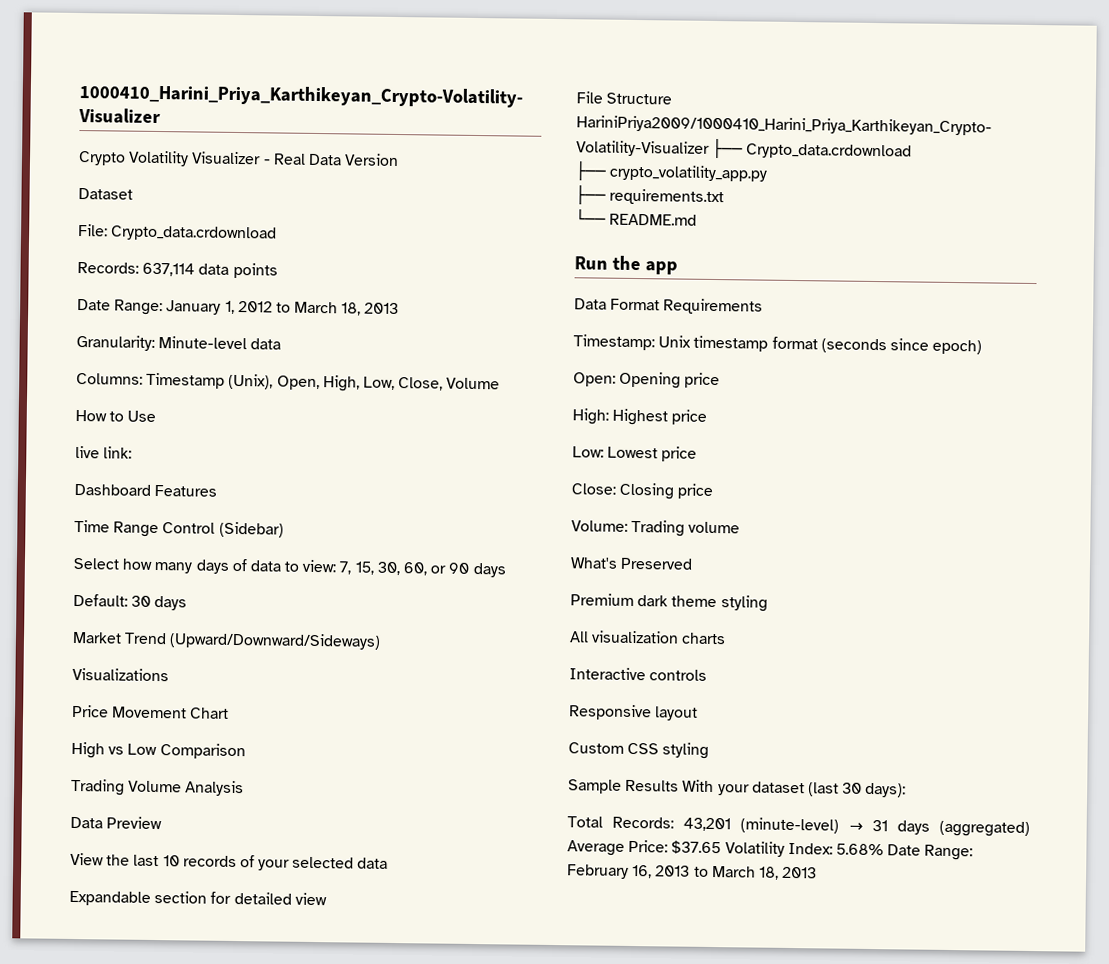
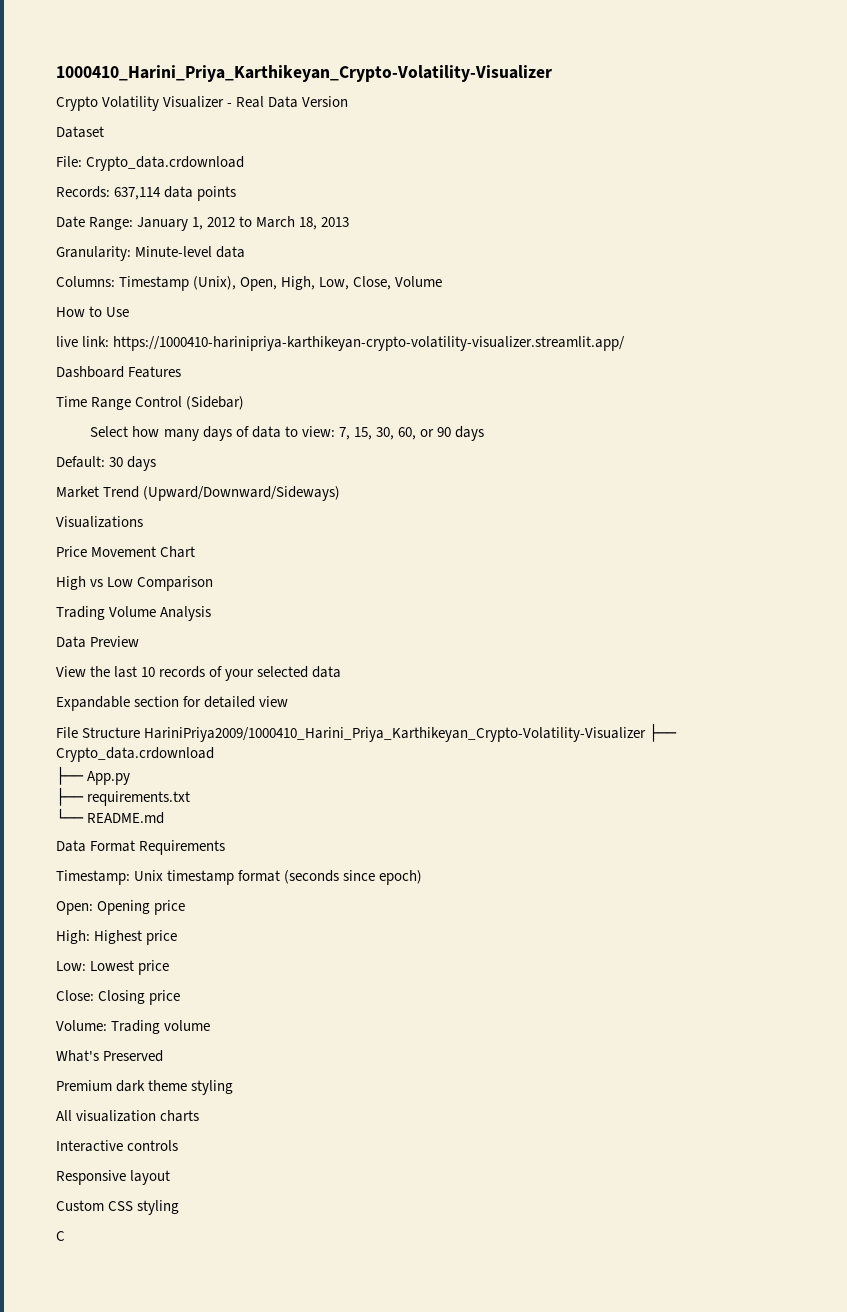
(133, 452) none -> [113,336,626,351] https://1000410-harinipriya-karthikeyan-crypto-volatility-visualizer.streamlit.app/
[609,164,768,182] crypto_volatility_app.py -> [87,771,131,785] App.py
[574,255,678,275] // Run the app -> (165, 818) none
[568,779,907,798] [567,816,1030,837] [567,839,974,861] [567,864,818,880] Sample Results With your dataset (last 30 days): // Total Records: 43,201 (minute-level) → 31 days (aggregated) Average Price: $37.65 Volatility Index: 5.68% Date Range: February 16, 2013 to March 18, 2013 -> [56,1231,65,1241] C

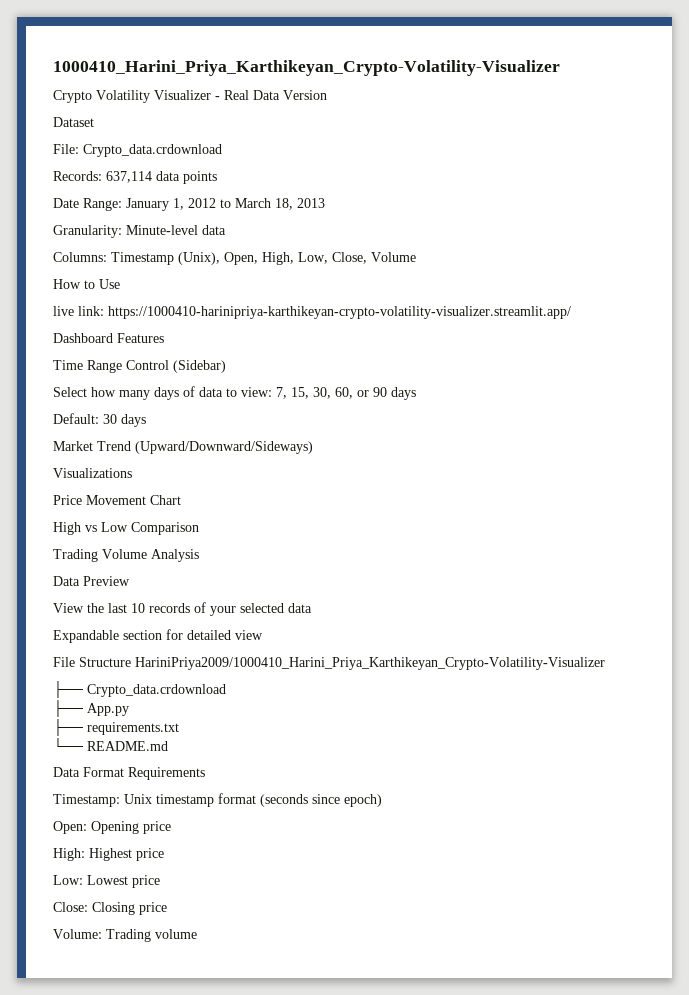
(647, 734) none -> (605, 663) //
[56,1050,164,1062] [56,1080,234,1095] [56,1110,200,1122] [56,1140,179,1152] [56,1170,171,1185] [56,1200,180,1215] [56,1231,65,1241] // What's Preserved // Premium dark theme styling // All visualization charts // Interactive controls // Responsive layout // Custom CSS styling // C -> (197, 934) none

